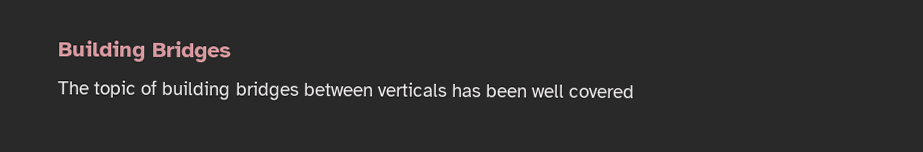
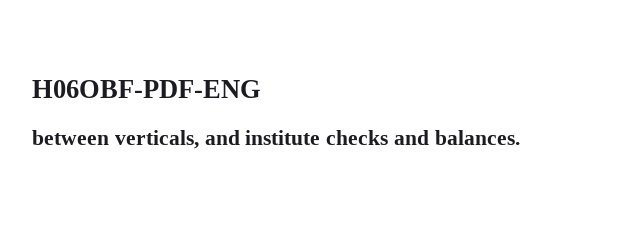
[58,40,232,63] [57,79,635,101] Building Bridges // The topic of building bridges between verticals has been well covered -> [32,80,261,98] [32,130,520,149] H06OBF-PDF-ENG // between verticals, and institute checks and balances.

